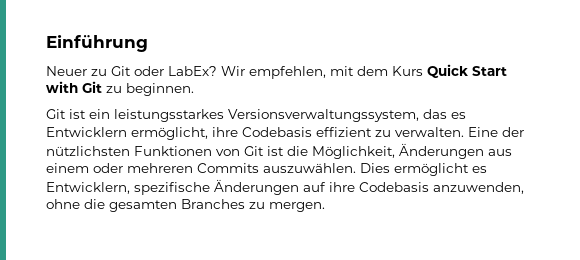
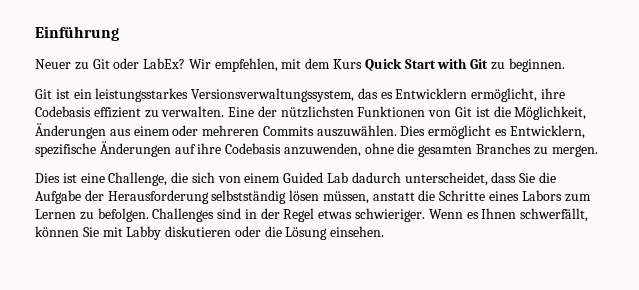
(325, 207) none -> [35,172,556,186] [35,190,591,204] [35,208,589,222] [35,226,385,240] // Dies ist eine Challenge, die sich von einem Guided Lab dadurch unterscheidet, dass Sie die Aufgabe der Herausforderung selbstständig lösen müssen, anstatt die Schritte eines Labors zum Lernen zu befolgen. Challenges sind in der Regel etwas schwieriger. Wenn es Ihnen schwerfällt, können Sie mit Labby diskutieren oder die Lösung einsehen.

